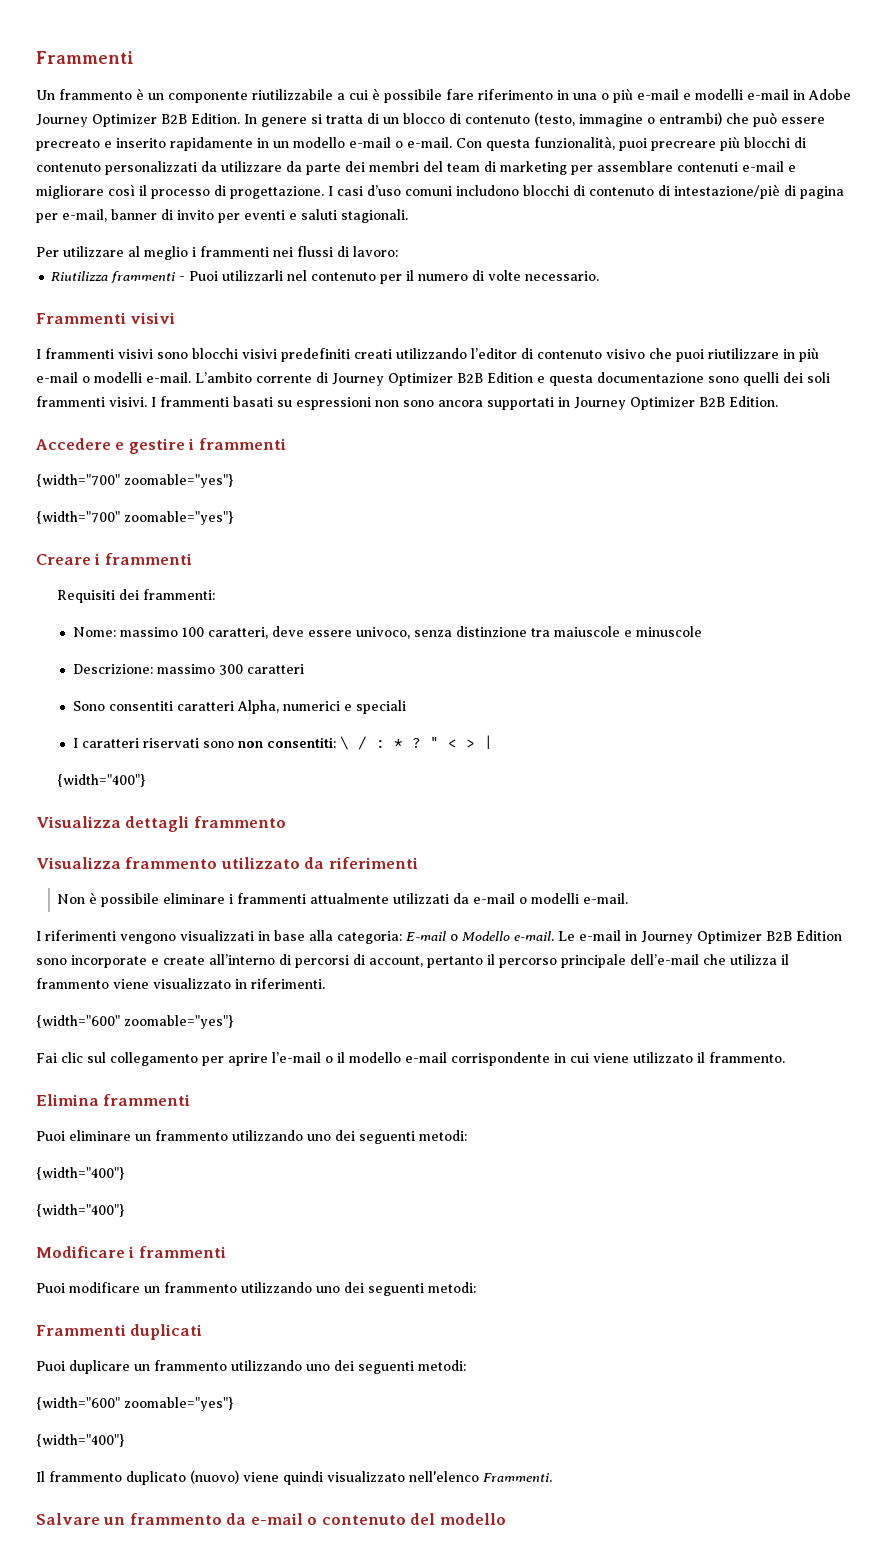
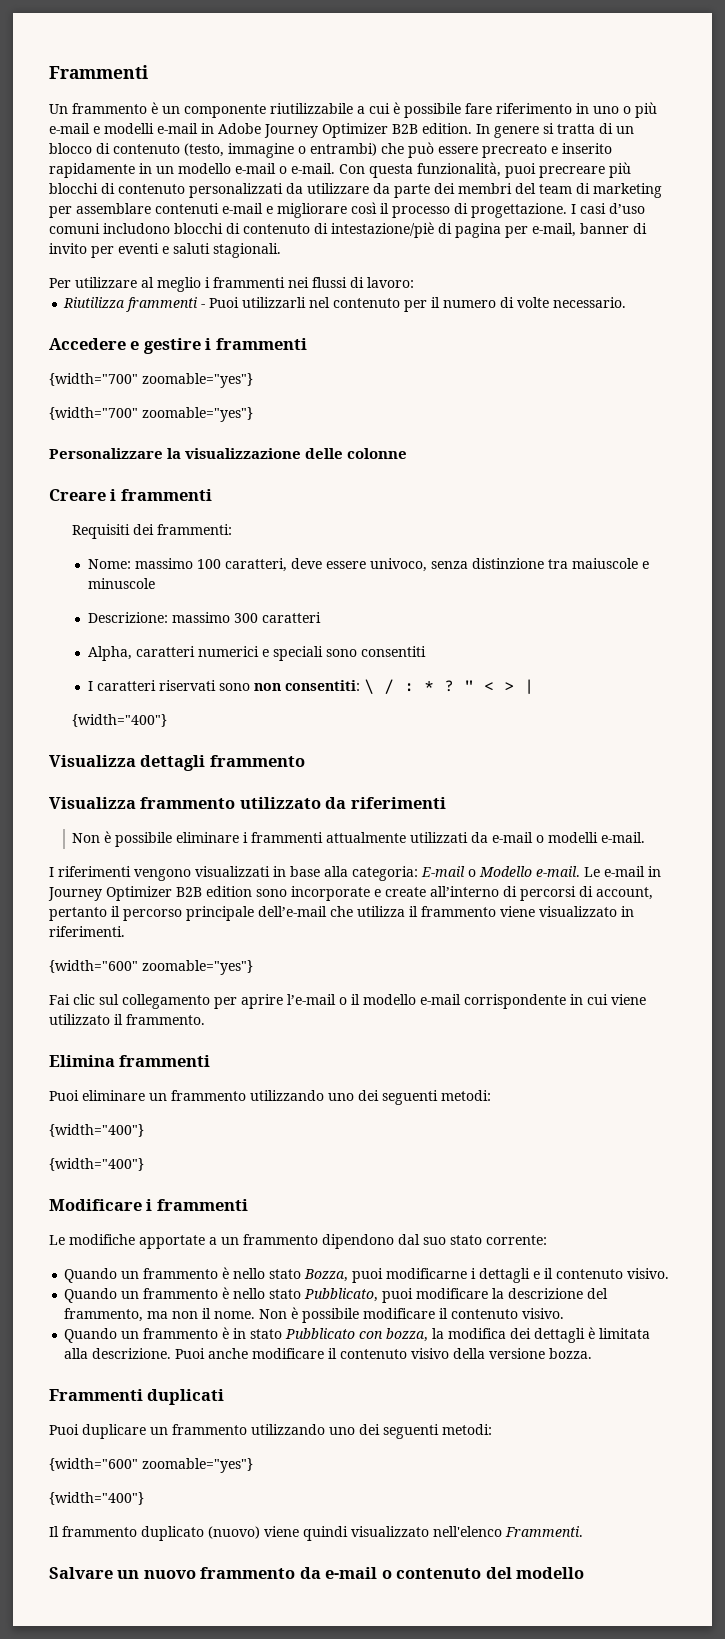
[573,93,597,100] una -> [593,106,619,114] uno
[191,113,240,124] Edition. -> [422,123,472,134] edition.
[36,312,176,324] [36,348,819,362] [36,372,830,386] [36,396,778,410] // Frammenti visivi // I frammenti visivi sono blocchi visivi predefiniti creati utilizzando l’editor di contenuto visivo che puoi riutilizzare in più e-mail o modelli e-mail. L’ambito corrente di Journey Optimizer B2B Edition e questa documentazione sono quelli dei soli frammenti visivi. I frammenti basati su espressioni non sono ancora supportati in Journey Optimizer B2B Edition. -> (627, 302) none
(233, 518) none -> [49,448,408,459] // Personalizzare la visualizzazione delle colonne
[72,700,279,714] Sono consentiti caratteri Alpha, -> [87,646,195,661] Alpha, caratteri
(406, 707) none -> [325,646,426,657] sono consentiti
[796,930,842,941] Edition -> [206,886,252,897] edition
[36,1282,476,1296] Puoi modificare un frammento utilizzando uno dei seguenti metodi: -> [49,1234,547,1249] [64,1267,670,1283] [64,1287,609,1303] [64,1307,565,1323] [64,1327,651,1343] [64,1348,593,1359] Le modifiche apportate a un frammento dipendono dal suo stato corrente: // Quando un frammento è nello stato Bozza, puoi modificarne i dettagli e il contenuto visivo. // Quando un frammento è nello stato Pubblicato, puoi modificare la descrizione del frammento, ma non il nome. Non è possibile modificare il contenuto visivo. // Quando un frammento è in stato Pubblicato con bozza, la modifica dei dettagli è limitata alla descrizione. Puoi anche modificare il contenuto visivo della versione bozza.
(126, 1521) none -> [143,1570,196,1579] nuovo

